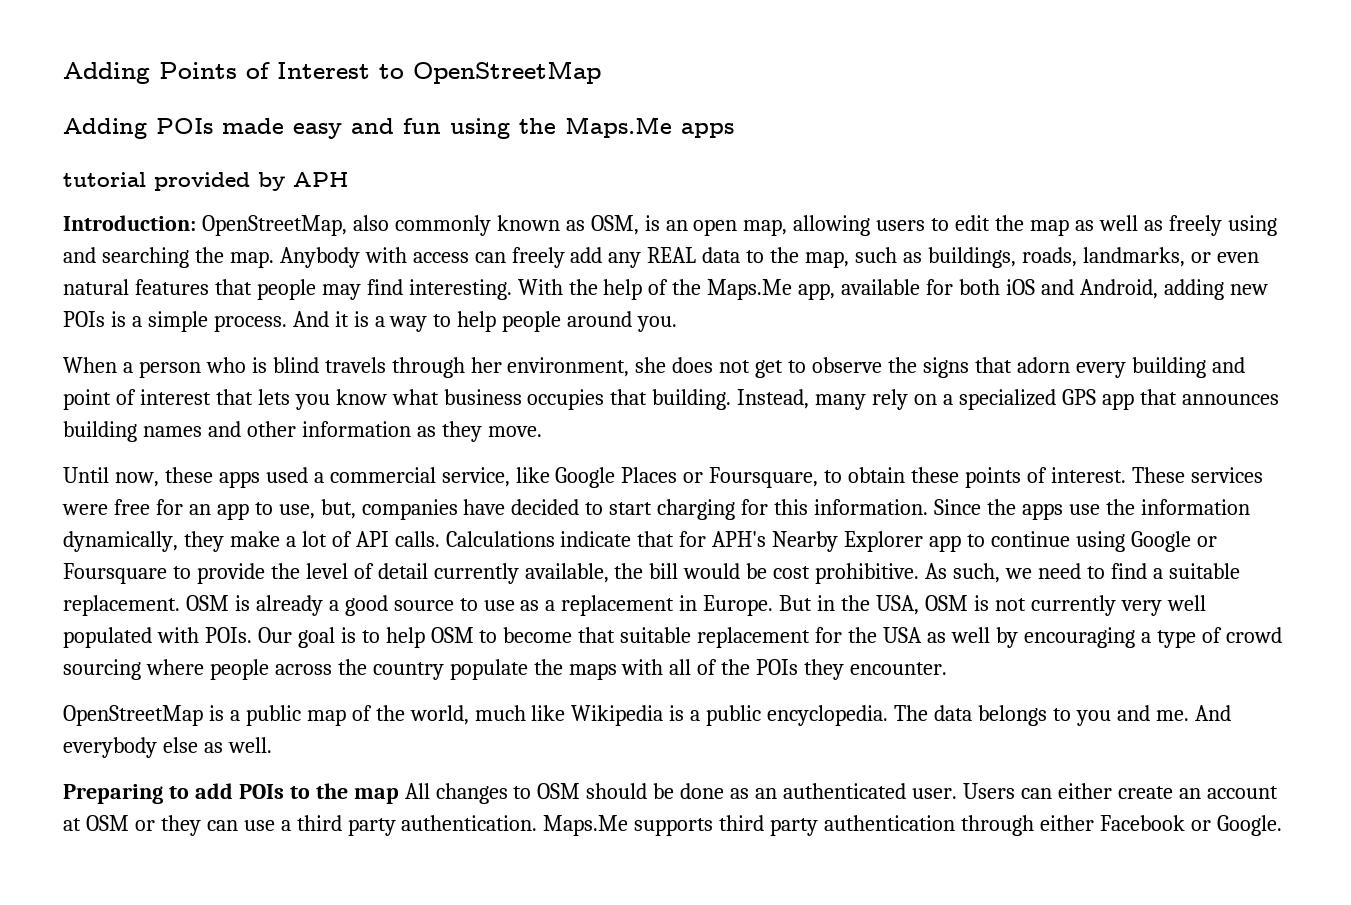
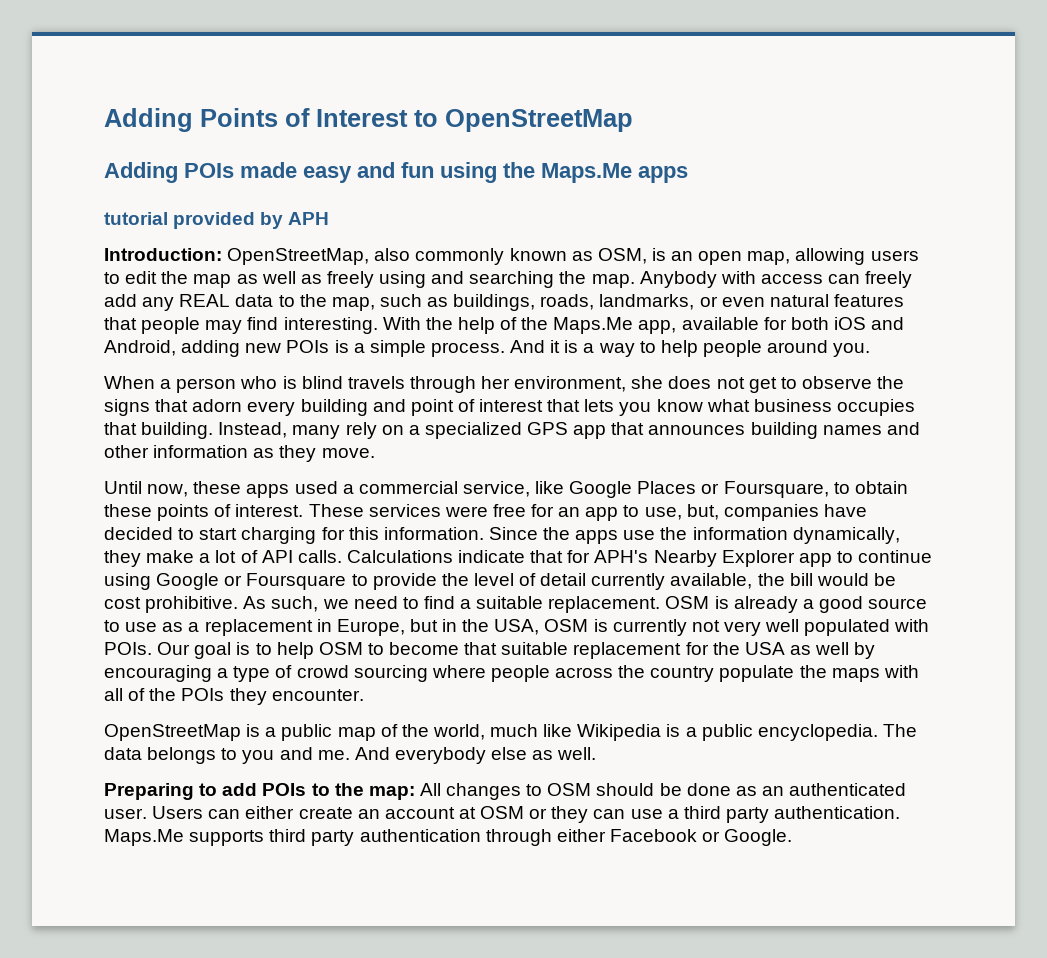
[703,595,813,616] Europe. But -> [336,619,438,636] Europe, but
[994,595,1116,616] not currently -> [612,619,720,636] currently not
[353,788,399,804] map -> [368,786,415,800] map:

